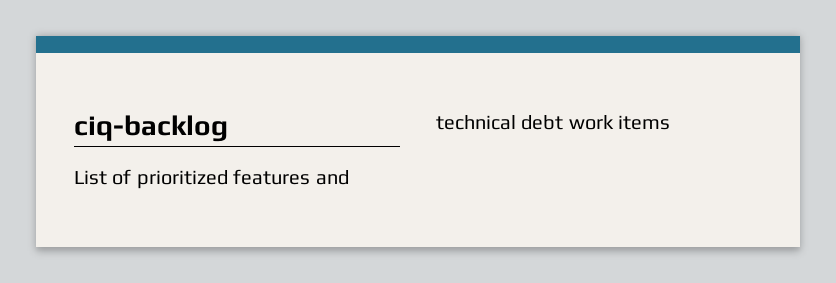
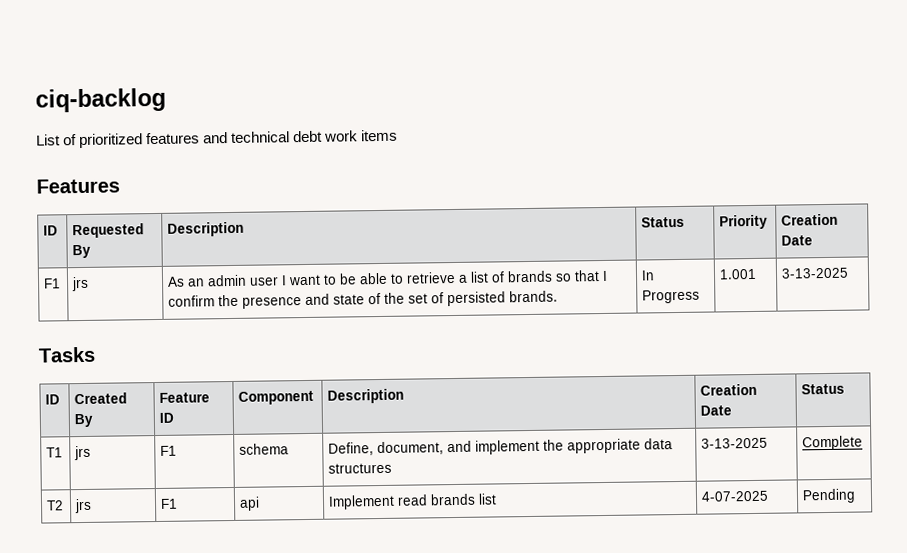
(671, 122) none -> [36,178,120,194] [43,225,59,236] [72,223,145,239] [72,244,92,259] [167,221,245,237] [641,216,686,228] [719,214,769,230] [781,213,839,226] [781,235,814,246] [43,278,62,289] [71,276,90,292] [167,270,609,287] [168,290,559,309] [641,270,656,281] [642,289,701,304] [719,268,758,280] [781,267,850,279] [38,346,96,363] [45,394,61,405] [74,392,128,405] [74,413,94,428] [159,392,211,403] [159,412,175,423] [238,390,315,405] [327,388,405,404] [700,383,758,396] [700,405,733,416] [801,383,846,395] [46,447,64,458] [74,445,92,461] [160,445,178,456] [239,443,290,455] [328,438,674,456] [328,462,393,474] [701,437,769,449] [802,435,864,451] [46,500,65,511] [74,498,93,514] [160,498,179,509] [239,496,261,511] [328,493,498,510] [701,490,770,502] [802,488,857,504] // Features // ID | Requested By | Description | Status | Priority | Creation Date // F1 | jrs | As an admin user I want to be able to retrieve a list of brands so that I confirm the presence and state of the set of persisted brands. | In Progress | 1.001 | 3-13-2025 // Tasks // ID | Created By | Feature ID | Component | Description | Creation Date | Status // T1 | jrs | F1 | schema | Define, document, and implement the appropriate data structures | 3-13-2025 | Complete // T2 | jrs | F1 | api | Implement read brands list | 4-07-2025 | Pending

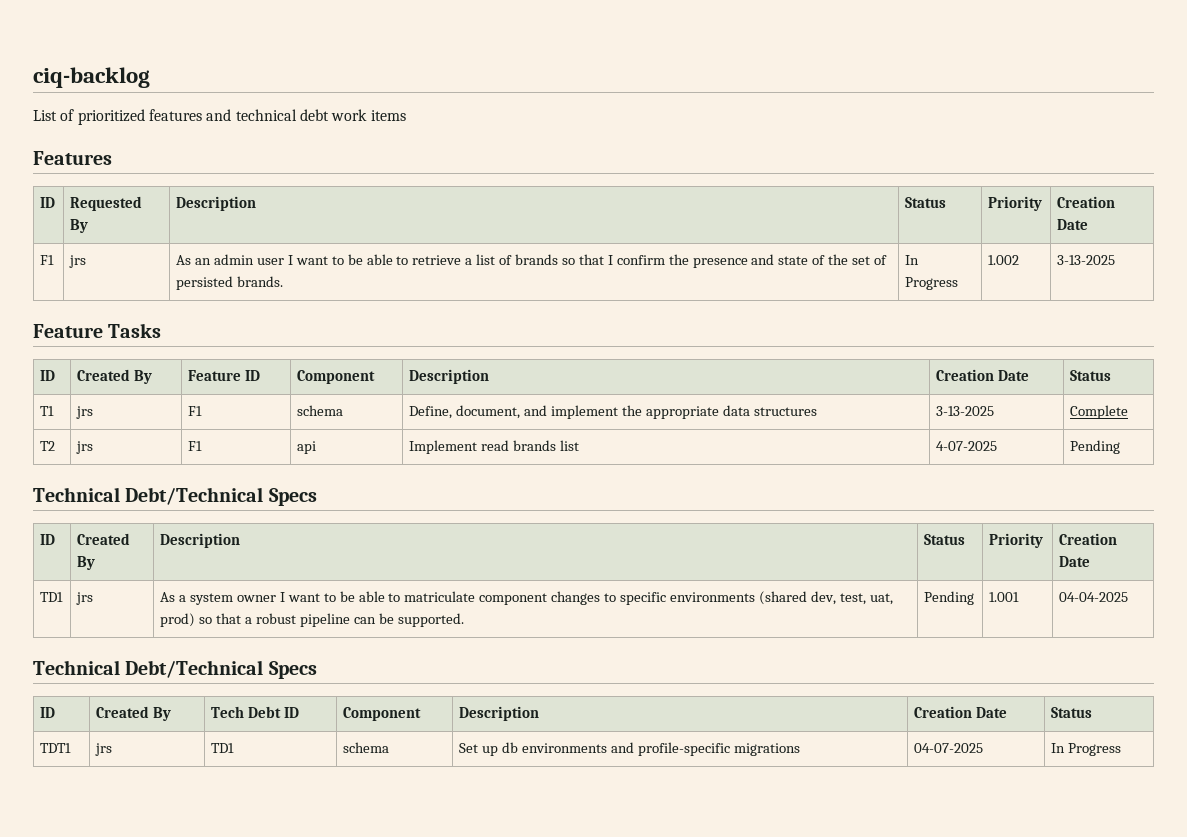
[719,268,758,280] 1.001 -> [988,255,1020,265] 1.002
(850, 273) none -> [33,324,103,338] Feature
(857, 496) none -> [33,487,317,506] [40,534,56,545] [77,533,131,545] [77,556,96,570] [160,533,241,548] [924,534,966,545] [989,533,1044,548] [1059,533,1118,545] [1059,556,1091,567] [40,592,64,602] [76,592,94,605] [160,591,893,605] [160,613,464,627] [924,591,975,605] [989,592,1020,602] [1059,592,1129,602] [33,660,317,679] [40,707,56,718] [96,706,172,721] [211,706,300,718] [343,707,422,721] [459,706,540,721] [914,706,1008,718] [1051,707,1093,718] [40,743,72,753] [95,743,113,756] [211,743,235,753] [343,742,390,753] [459,742,800,756] [914,743,984,753] [1051,743,1122,756] // Technical Debt/Technical Specs // ID | Created By | Description | Status | Priority | Creation Date // TD1 | jrs | As a system owner I want to be able to matriculate component changes to specific environments (shared dev, test, uat, prod) so that a robust pipeline can be supported. | Pending | 1.001 | 04-04-2025 // Technical Debt/Technical Specs // ID | Created By | Tech Debt ID | Component | Description | Creation Date | Status // TDT1 | jrs | TD1 | schema | Set up db environments and profile-specific migrations | 04-07-2025 | In Progress

